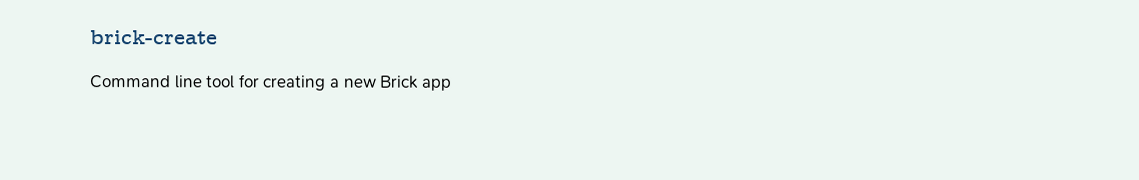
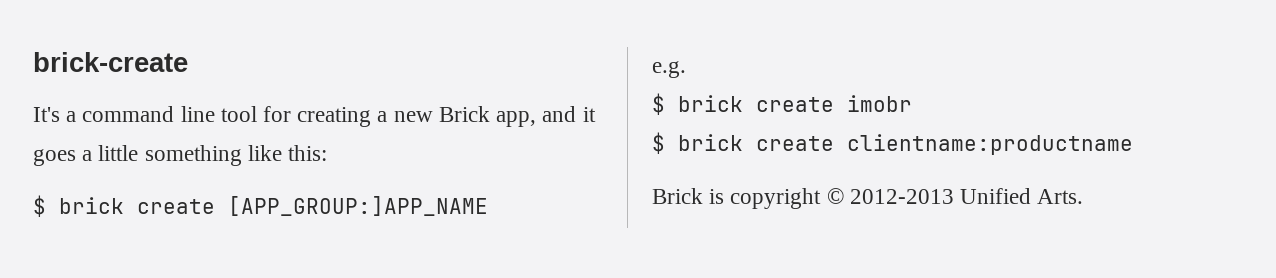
[90,75,171,89] Command -> [33,106,175,122] It's a command
[420,78,452,91] app -> [496,106,596,127] [33,145,328,166] [33,195,488,217] [652,61,686,78] [652,93,912,115] [652,132,1133,155] [652,188,1084,209] app, and it goes a little something like this: // $ brick create [APP_GROUP:]APP_NAME // e.g. // $ brick create imobr // $ brick create clientname:productname // Brick is copyright © 2012-2013 Unified Arts.

